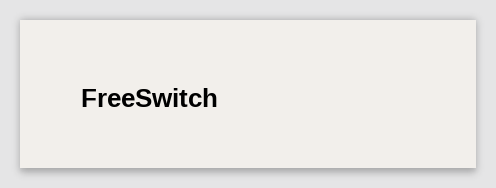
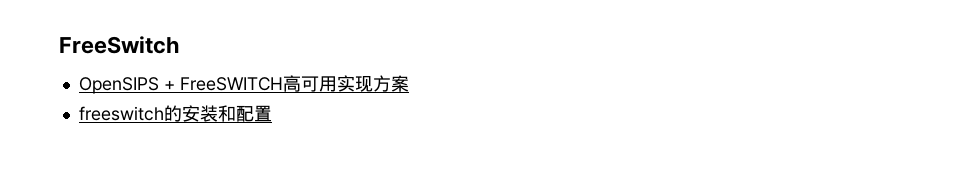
(218, 97) none -> [78,75,409,94] [78,105,272,122] // OpenSIPS + FreeSWITCH高可用实现方案 // freeswitch的安装和配置

